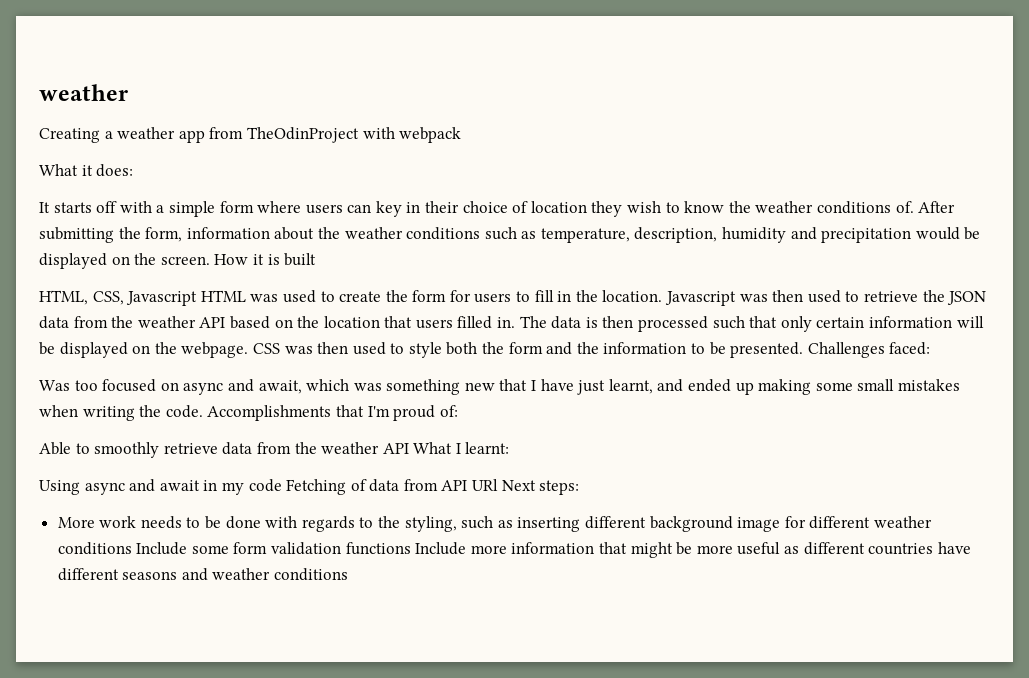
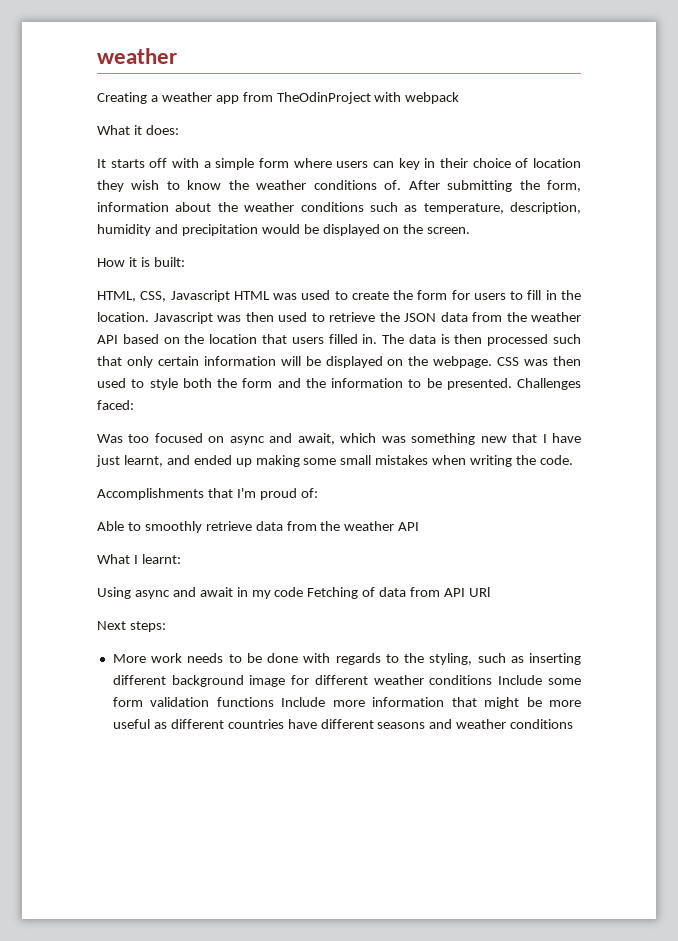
(210, 260) none -> (471, 230) //
[284,253,317,266] built -> [153,257,185,267] built:
(203, 411) none -> (573, 460) //
(409, 448) none -> (420, 526) //
(499, 485) none -> (490, 592) //

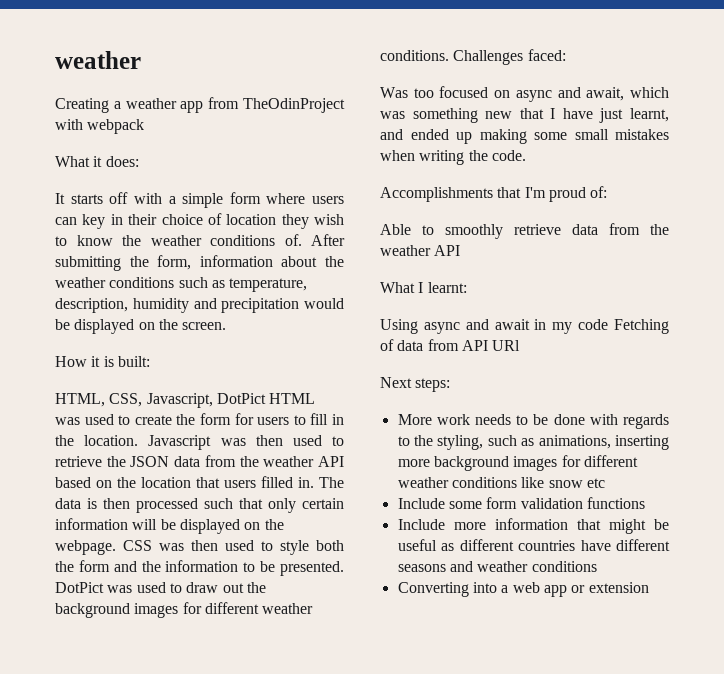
[170,290,230,302] Javascript -> [146,393,266,408] Javascript, DotPict
(512, 384) none -> [55,582,266,593] [55,602,314,618] [380,50,449,61] DotPict was used to draw out the background images for different weather conditions.
[529,653,581,665] [112,675,286,687] inserting different background image -> [538,435,669,450] [397,456,558,471] animations, inserting more background images
(493, 680) none -> [521,477,605,488] like snow etc //
(274, 702) none -> (645, 503) //
[549,700,581,707] more -> (669, 524) none
(574, 724) none -> [397,582,649,597] // Converting into a web app or extension

